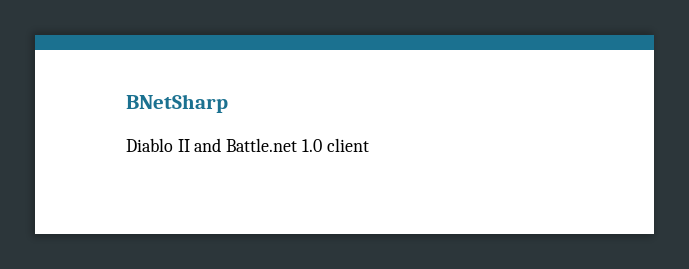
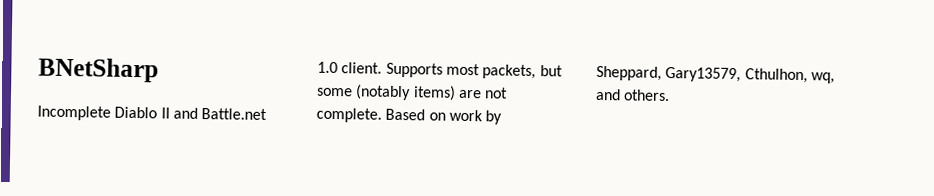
(228, 103) none -> [37,105,111,121] Incomplete
[326,138,369,152] client -> [341,62,563,80] [317,84,509,101] [316,107,503,125] [596,65,835,84] [595,88,671,102] client. Supports most packets, but some (notably items) are not complete. Based on work by Sheppard, Gary13579, Cthulhon, wq, and others.

